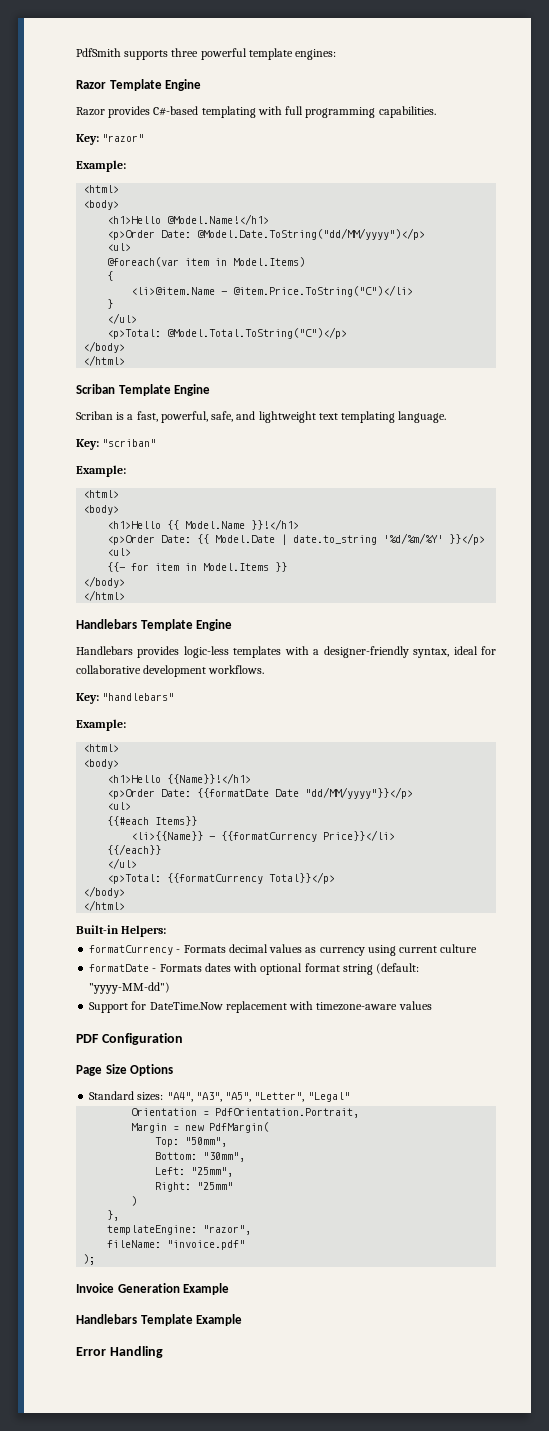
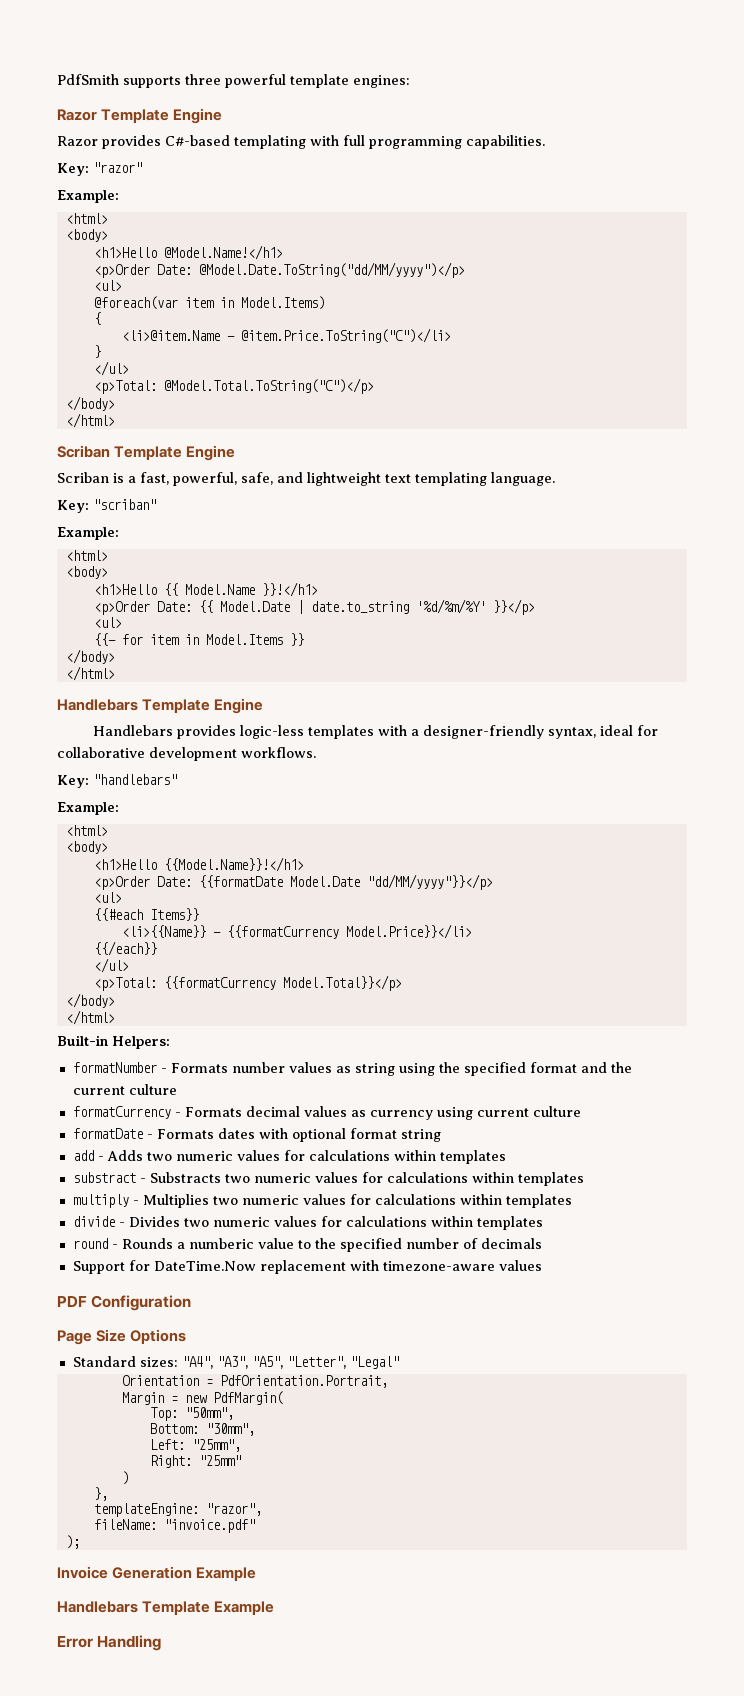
[167,773,252,784] {{Name}}!</h1> -> [163,857,304,872] {{Model.Name}}!</h1>
[275,789,300,797] Date -> [289,876,360,887] Model.Date
[323,830,396,841] Price}}</li> -> [345,924,472,939] Model.Price}}</li>
[269,872,336,884] Total}}</p> -> [282,975,402,991] Model.Total}}</p>
(167, 931) none -> [72,1062,632,1076] [72,1084,177,1095] // formatNumber - Formats number values as string using the specified format and the current culture
[376,963,420,974] [89,982,171,994] (default: "yyyy-MM-dd") -> [72,1150,506,1164] [72,1172,584,1186] [72,1194,572,1208] [72,1216,543,1230] [72,1238,542,1252] // add - Adds two numeric values for calculations within templates // substract - Substracts two numeric values for calculations within templates // multiply - Multiplies two numeric values for calculations within templates // divide - Divides two numeric values for calculations within templates // round - Rounds a numberic value to the specified number of decimals

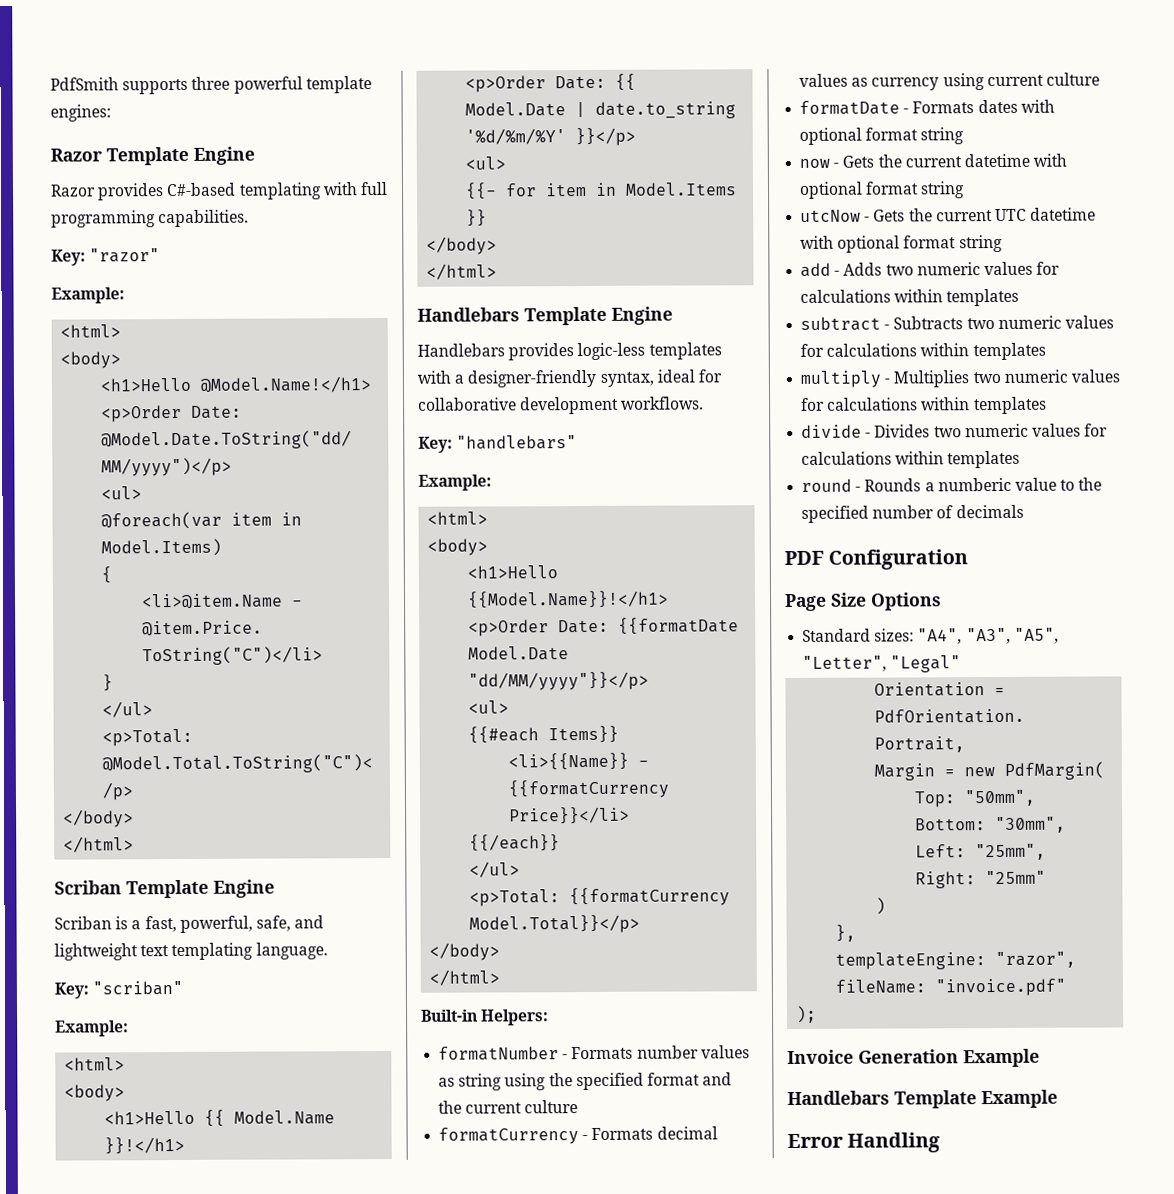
[345,924,472,939] Model.Price}}</li> -> [509,806,631,825] Price}}</li>
(441, 1135) none -> [799,153,1068,168] [799,181,966,199] [800,207,1097,222] [800,234,1003,253] // now - Gets the current datetime with optional format string // utcNow - Gets the current UTC datetime with optional format string
[72,1172,221,1183] substract - Substracts -> [800,316,964,331] subtract - Subtracts
[72,1260,542,1274] // Support for DateTime.Now replacement with timezone-aware values -> (1024, 511) none

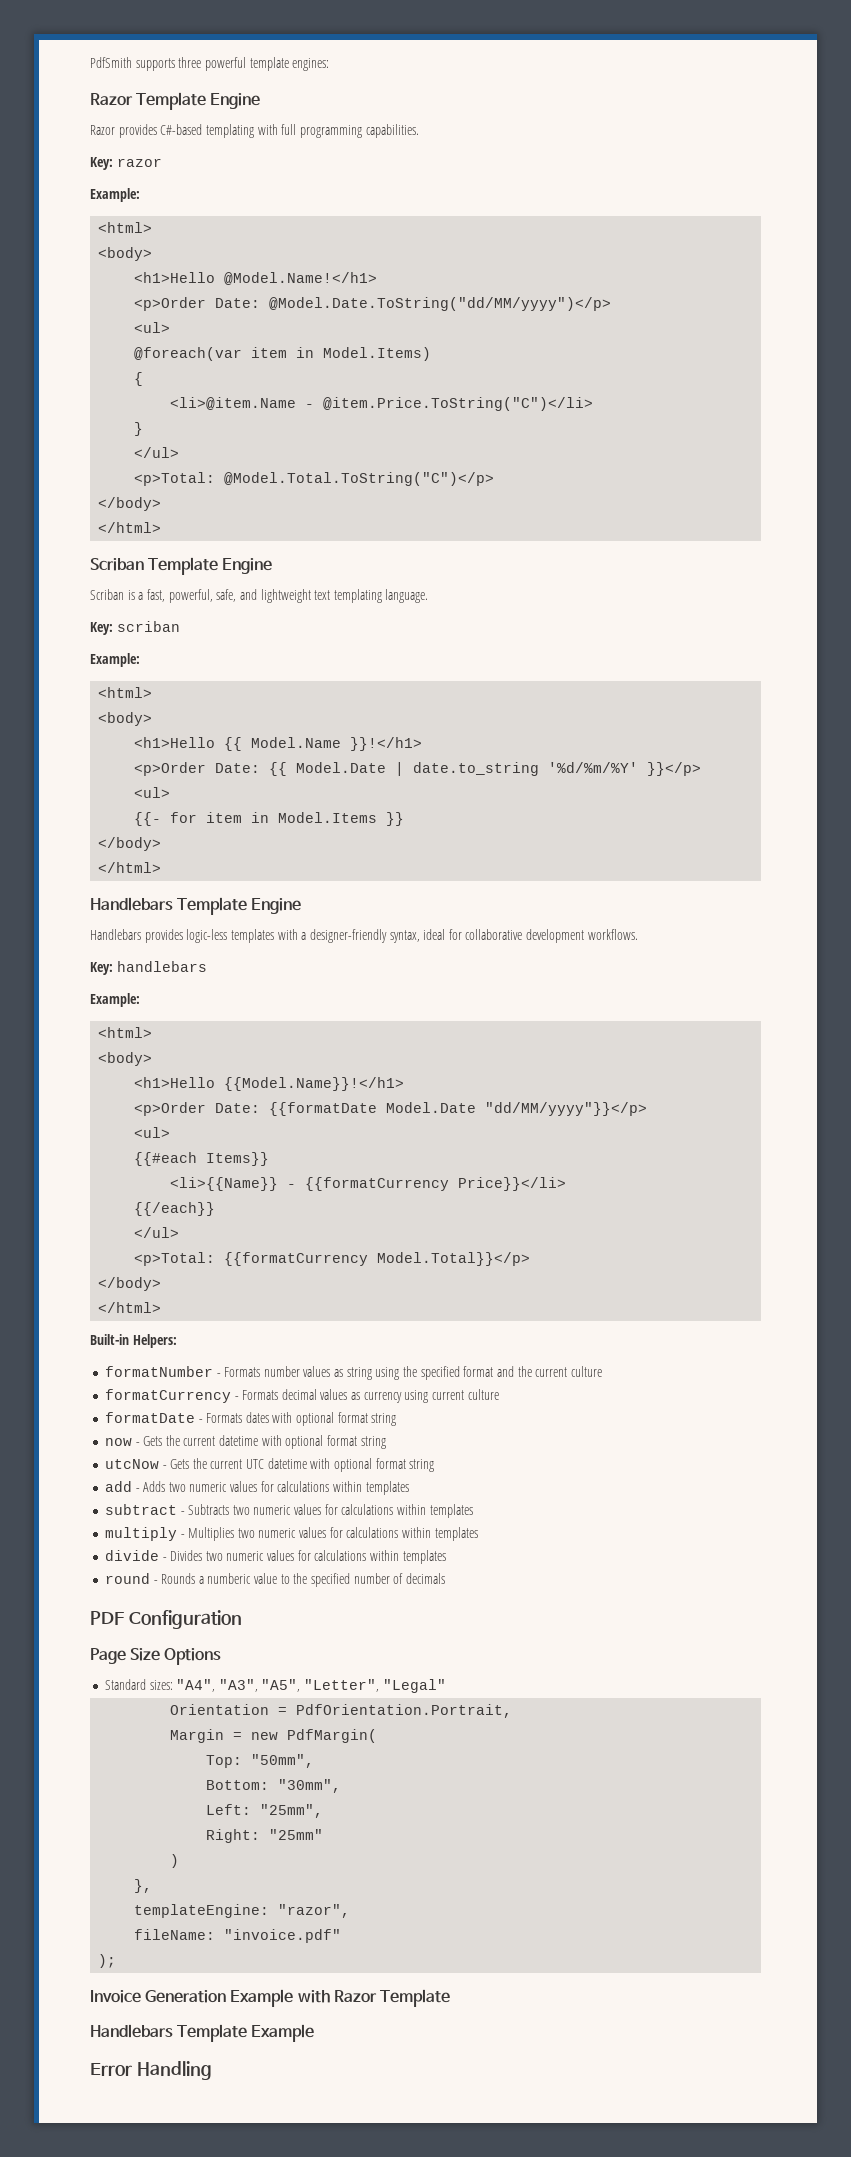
[89,248,161,263] "razor" -> [116,158,162,167] razor
[92,980,184,996] "scriban" -> [116,621,180,632] scriban
[456,435,578,450] "handlebars" -> [116,961,207,972] handlebars
(1040, 1058) none -> [297,1989,450,2007] with Razor Template

